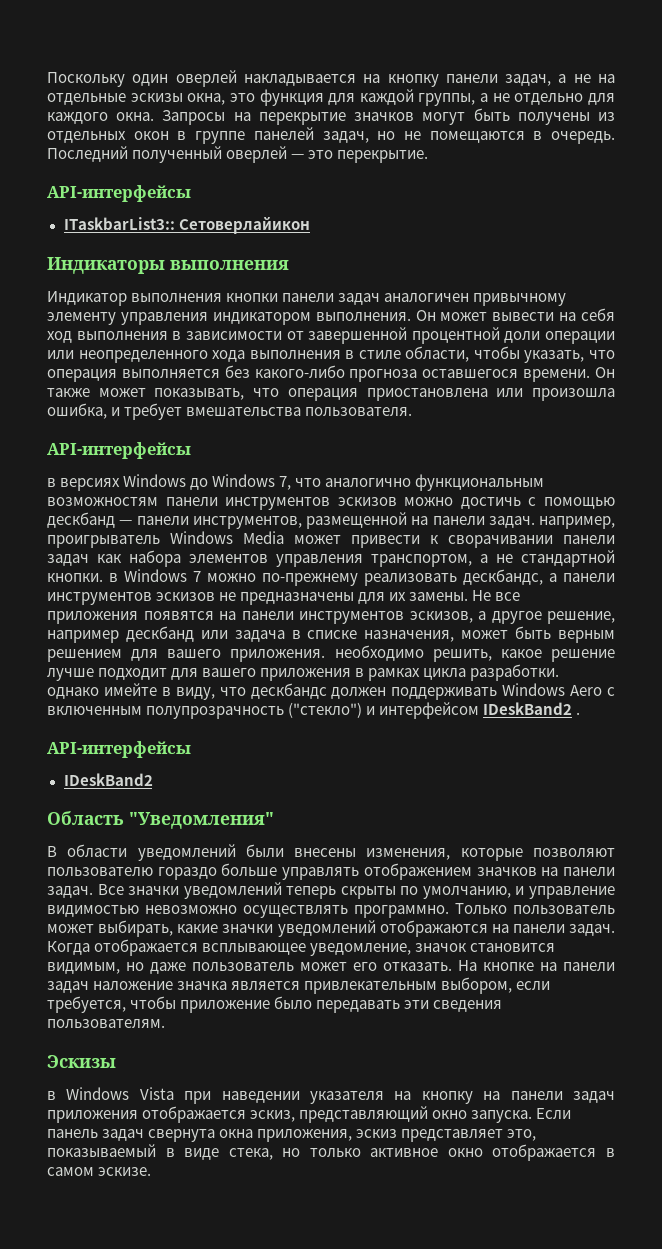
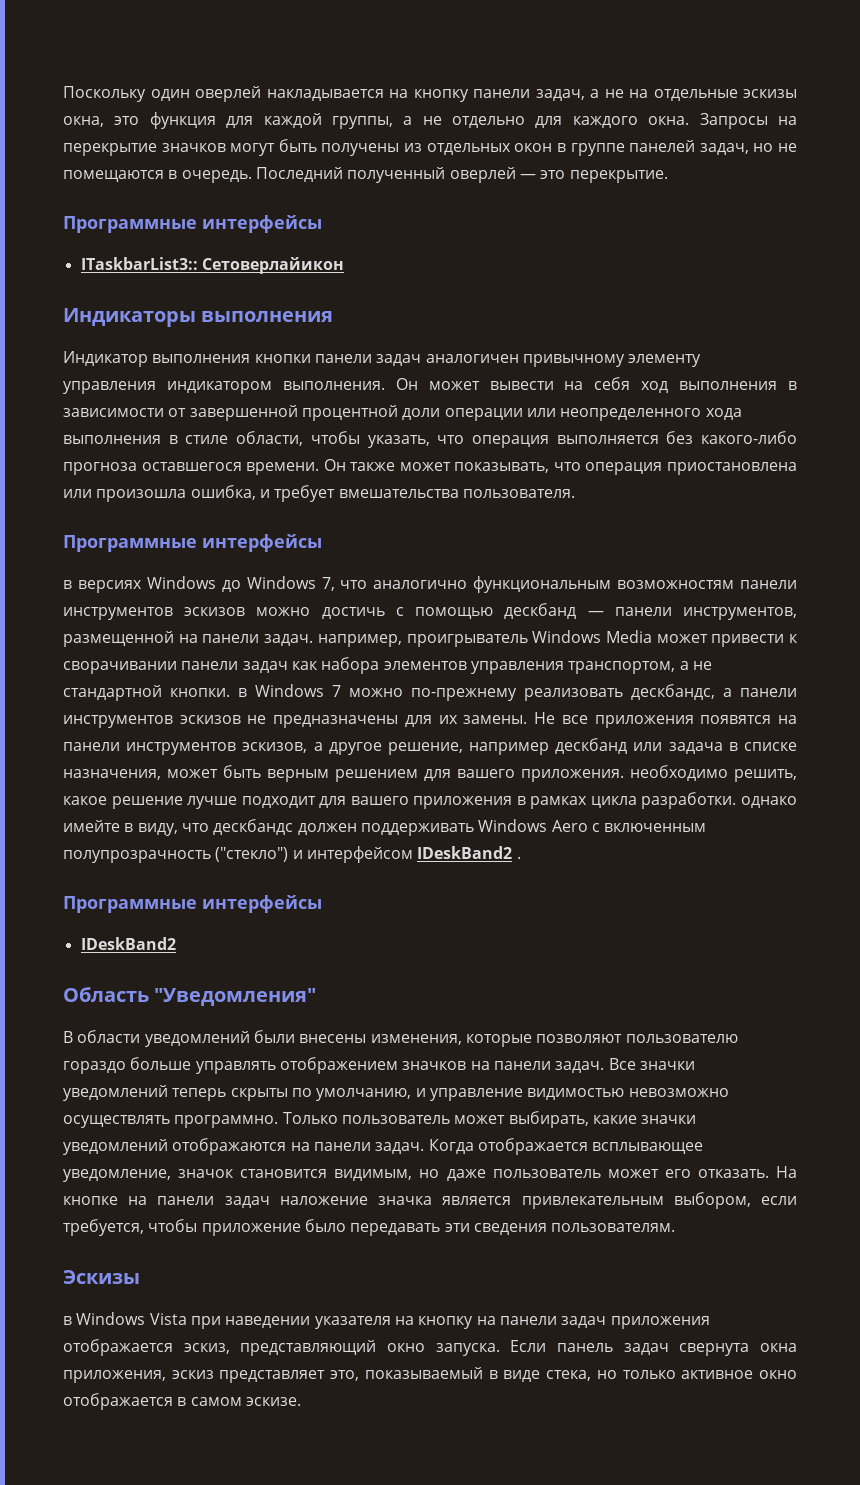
[47,185,191,202] API-интерфейсы -> [63,215,322,233] Программные интерфейсы
[47,442,191,459] API-интерфейсы -> [63,534,322,552] Программные интерфейсы
[47,741,191,758] API-интерфейсы -> [63,895,322,913] Программные интерфейсы

